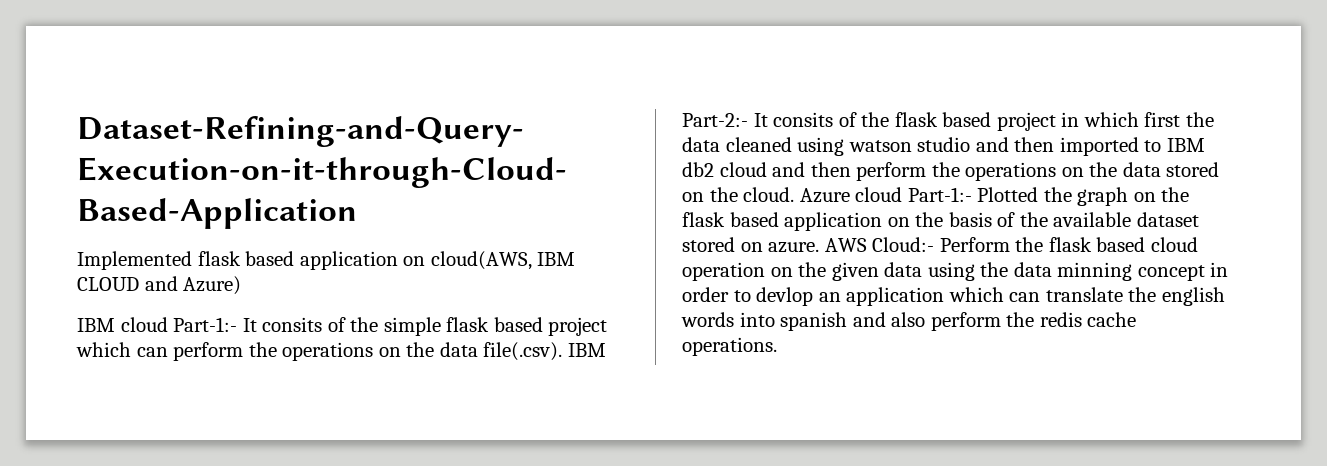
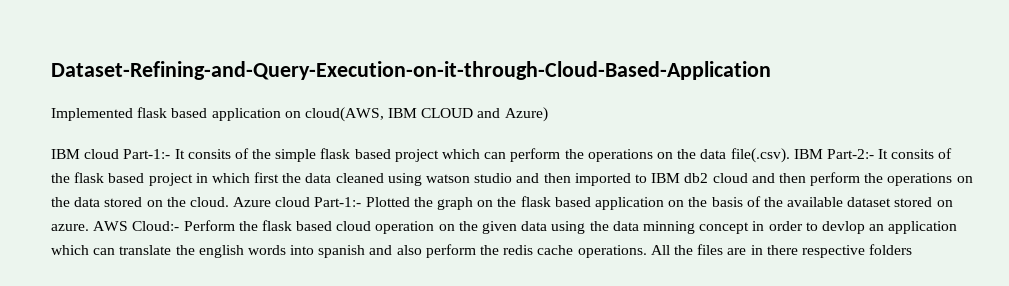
(777, 346) none -> [650,244,913,258] All the files are in there respective folders

